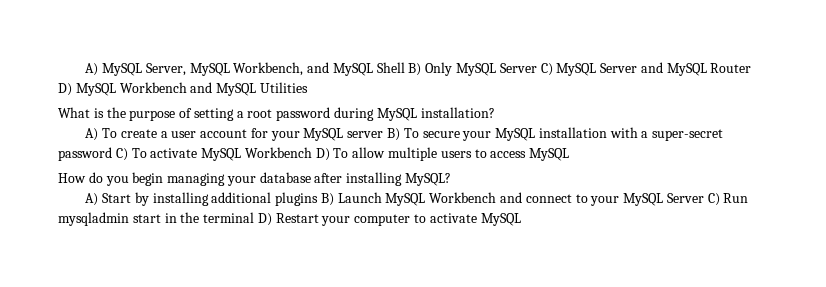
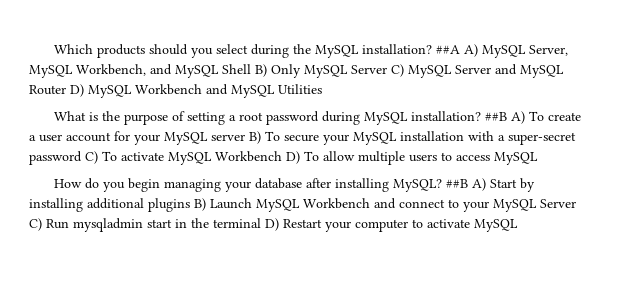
(85, 69) none -> [54,44,461,58] Which products should you select during the MySQL installation? ##A
(495, 112) // -> [485,112,508,121] ##B
(452, 179) // -> [446,179,469,188] ##B

